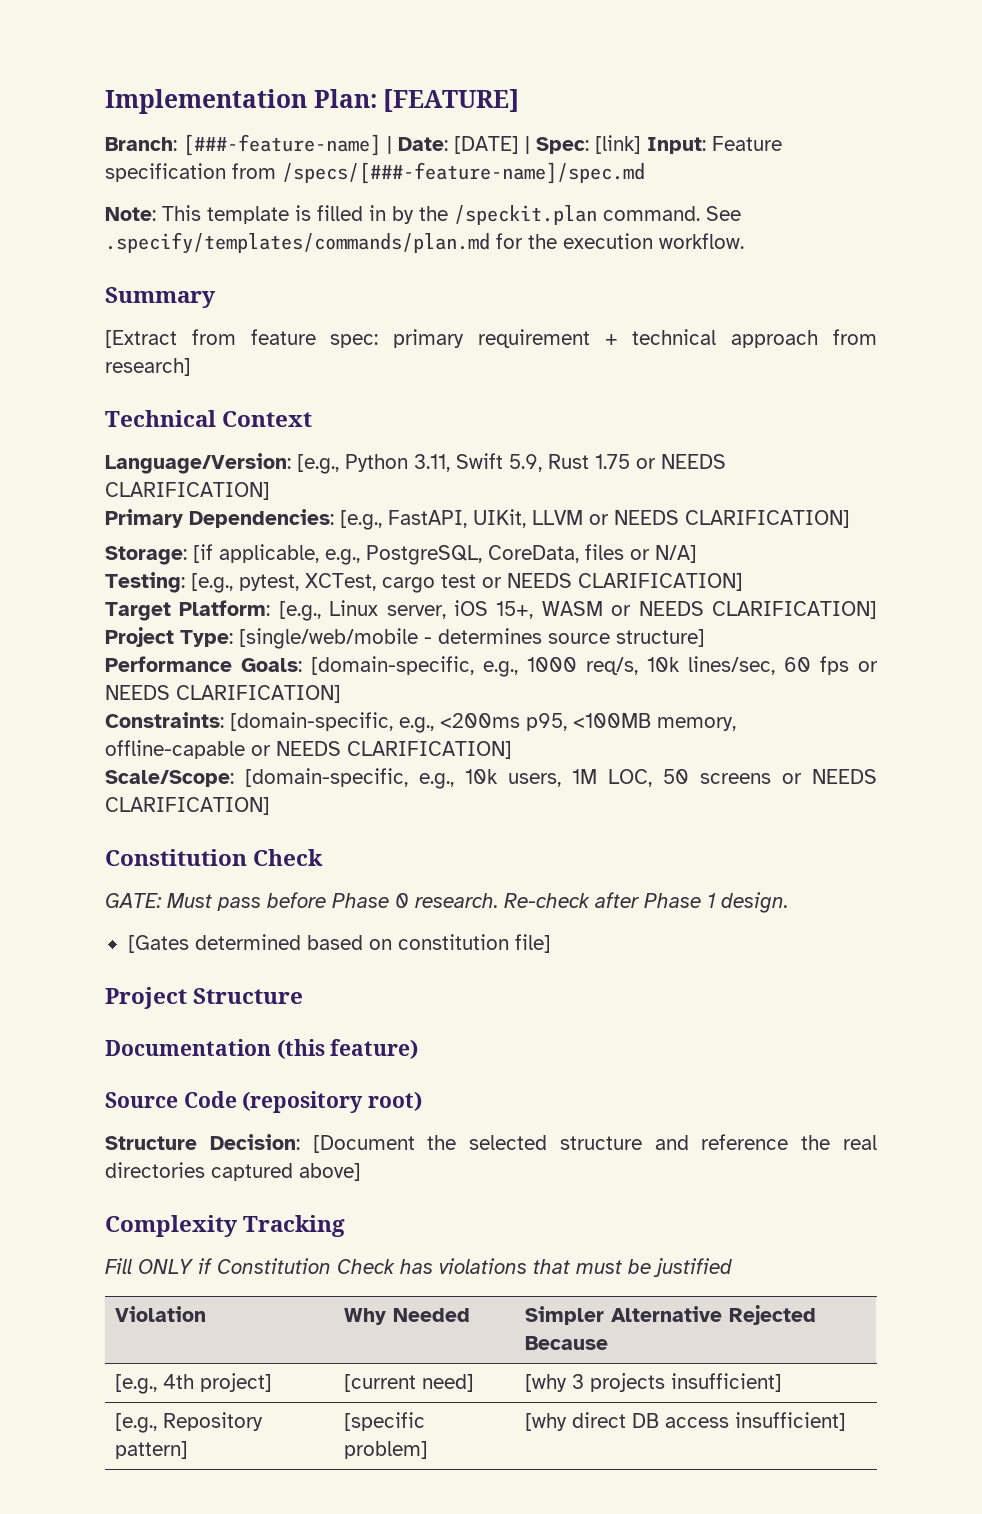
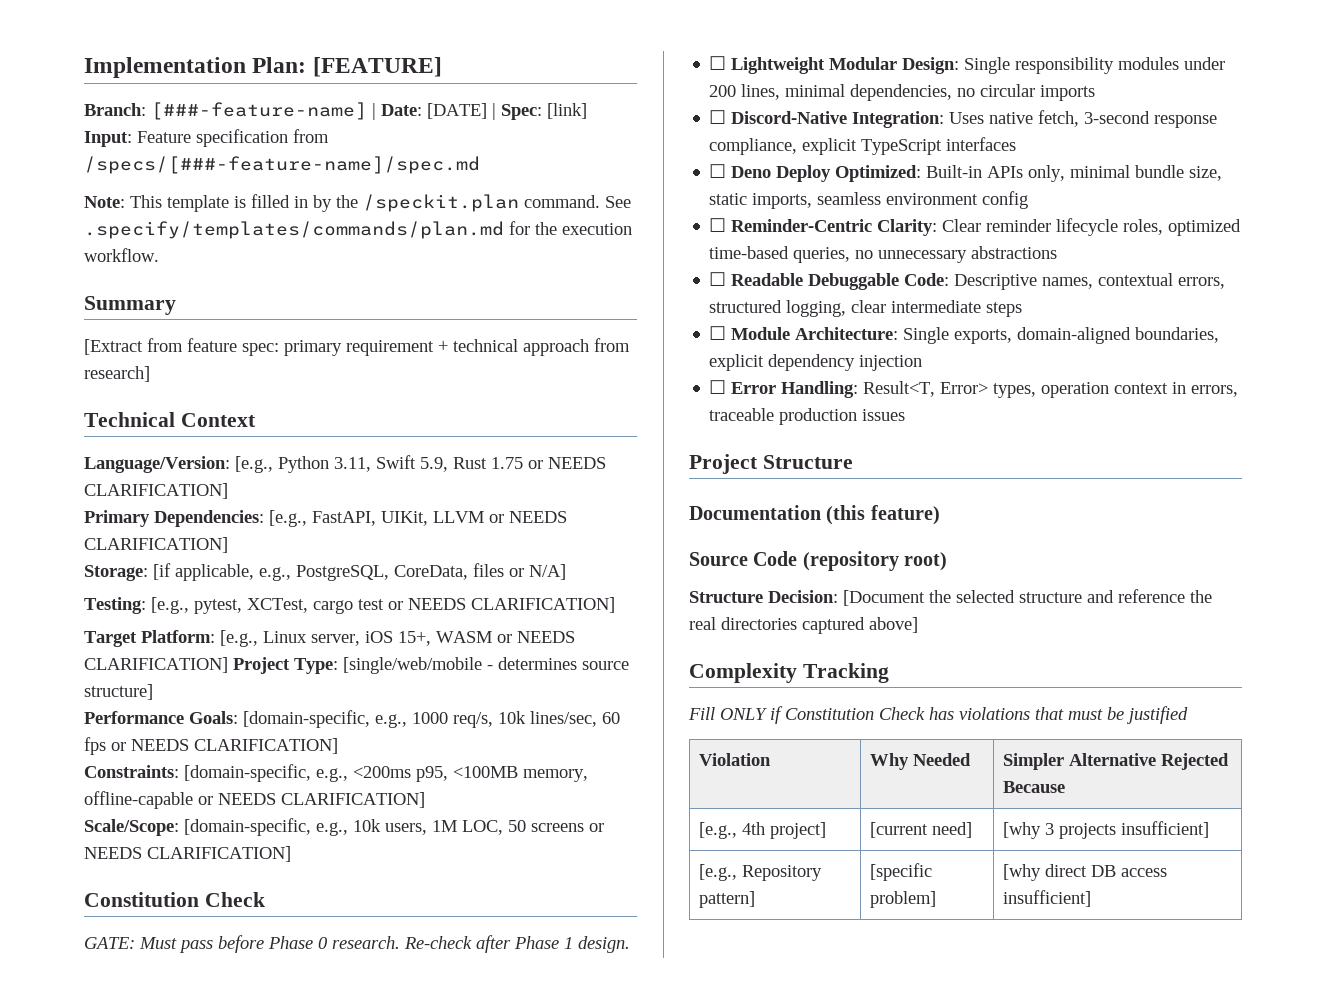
[127,934,551,953] [Gates determined based on constitution file] -> [709,56,1226,74] [709,84,1096,101] [709,110,1218,128] [709,137,1017,155] [709,164,1223,182] [709,191,1029,209] [709,218,1242,236] [709,246,1058,263] [709,272,1226,290] [709,300,1023,317] [709,326,1220,344] [709,354,923,371] [709,380,1239,398] [709,408,906,425] ☐ Lightweight Modular Design: Single responsibility modules under 200 lines, minimal dependencies, no circular imports // ☐ Discord-Native Integration: Uses native fetch, 3-second response compliance, explicit TypeScript interfaces // ☐ Deno Deploy Optimized: Built-in APIs only, minimal bundle size, static imports, seamless environment config // ☐ Reminder-Centric Clarity: Clear reminder lifecycle roles, optimized time-based queries, no unnecessary abstractions // ☐ Readable Debuggable Code: Descriptive names, contextual errors, structured logging, clear intermediate steps // ☐ Module Architecture: Single exports, domain-aligned boundaries, explicit dependency injection // ☐ Error Handling: Result<T, Error> types, operation context in errors, traceable production issues

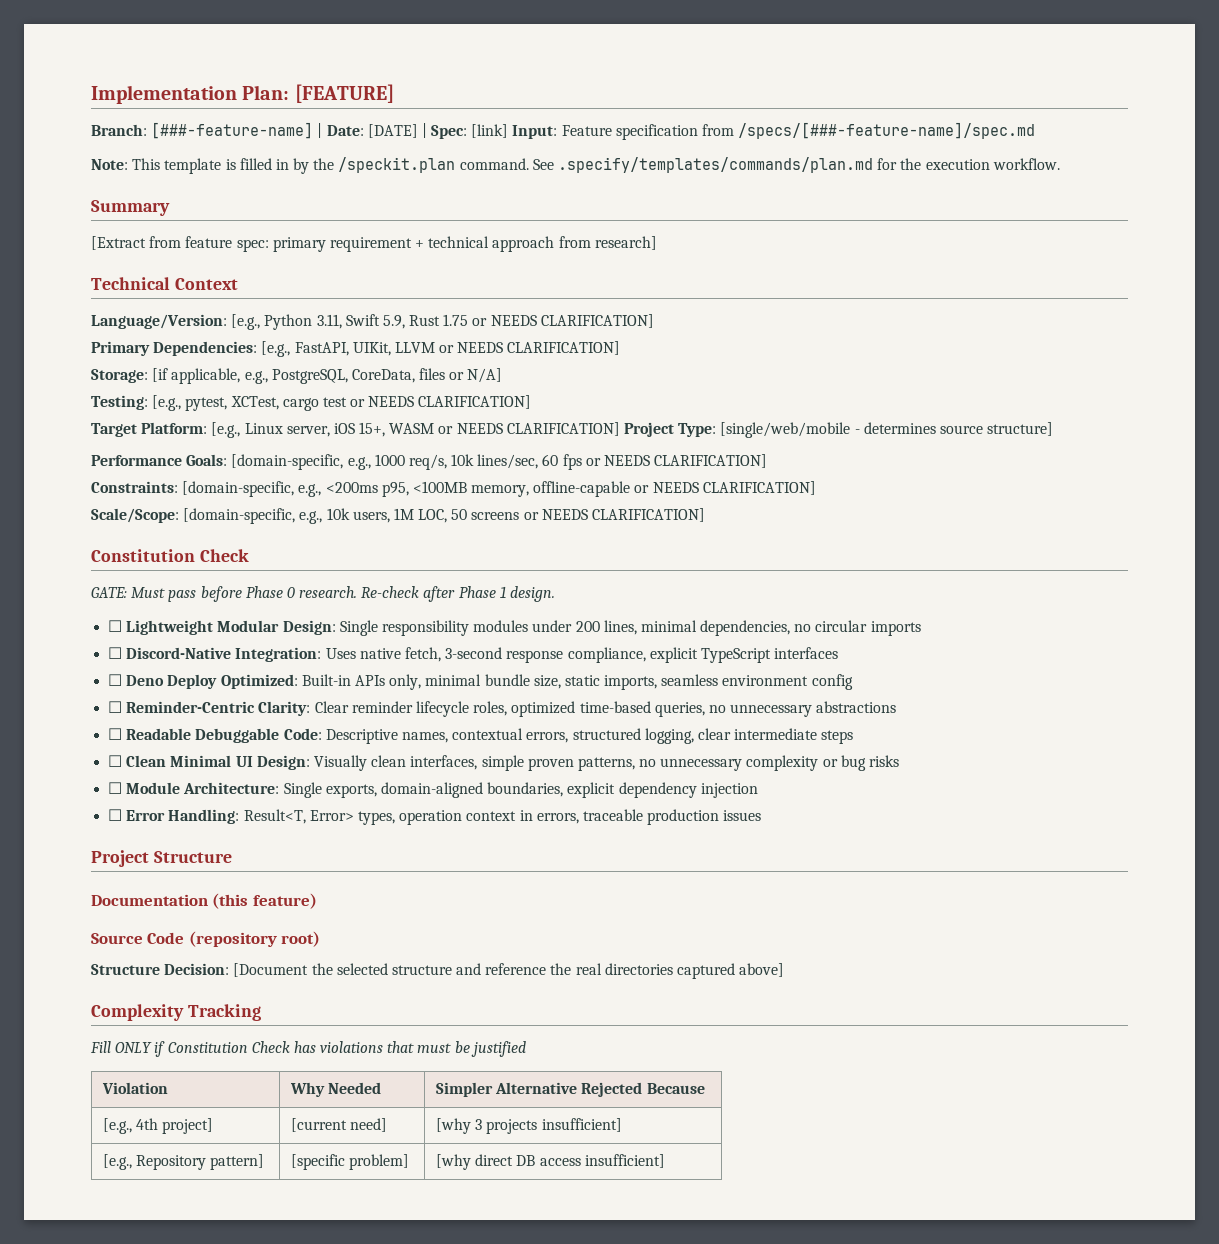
(1023, 309) none -> [108,755,900,771] // ☐ Clean Minimal UI Design: Visually clean interfaces, simple proven patterns, no unnecessary complexity or bug risks

